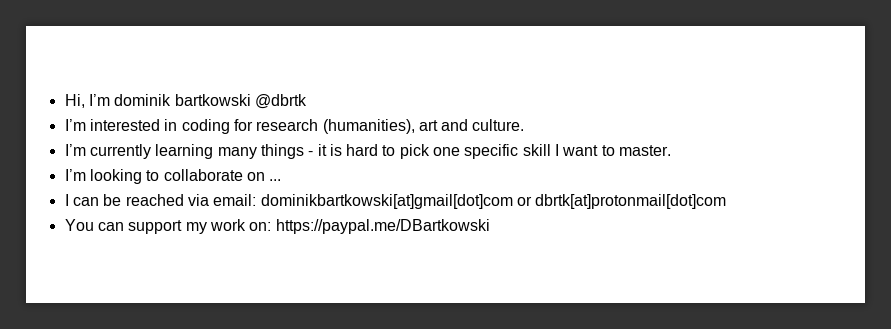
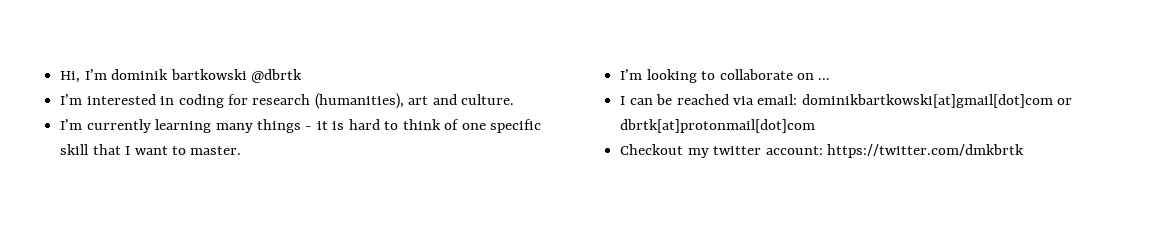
[399,144,430,159] pick -> [402,119,460,130] think of
(551, 150) none -> [92,144,121,155] that
[64,219,490,234] You can support my work on: https://paypal.me/DBartkowski -> [620,144,1024,158] Checkout my twitter account: https://twitter.com/dmkbrtk

